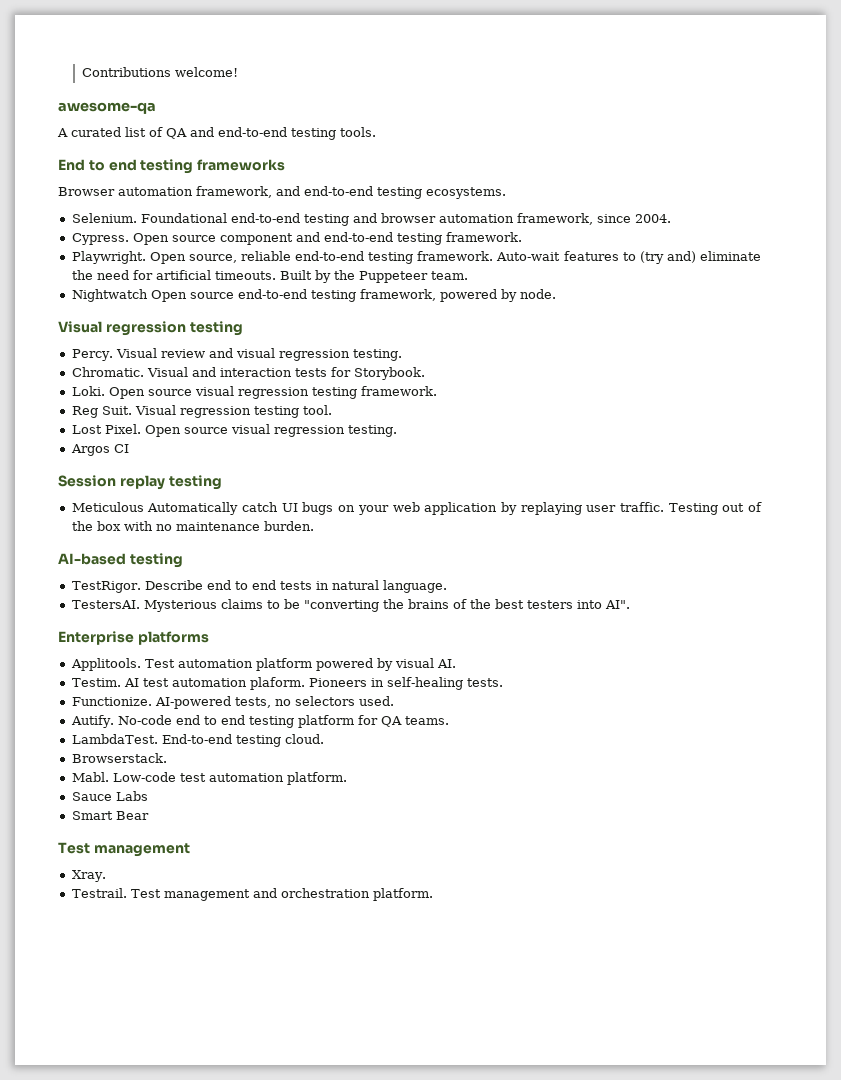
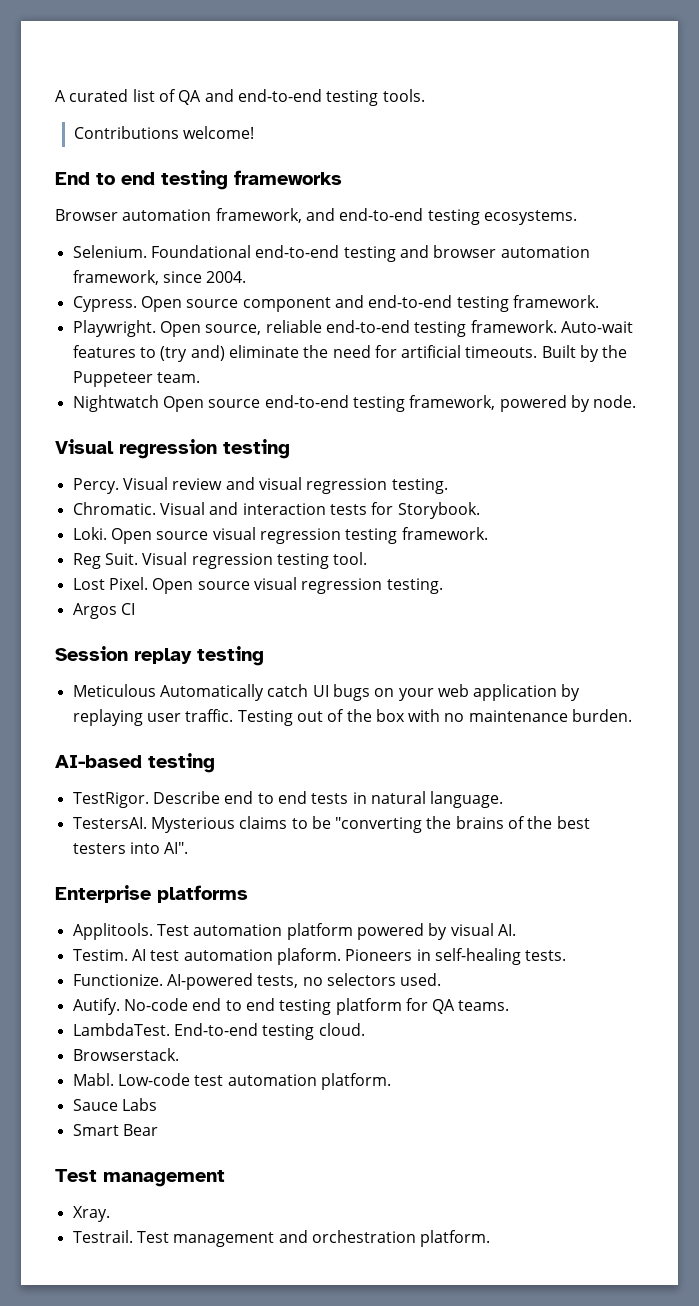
[81,67,238,77] [58,102,156,114] Contributions welcome! // awesome-qa // -> (55, 96) none
(376, 132) none -> [73,126,254,139] // Contributions welcome!

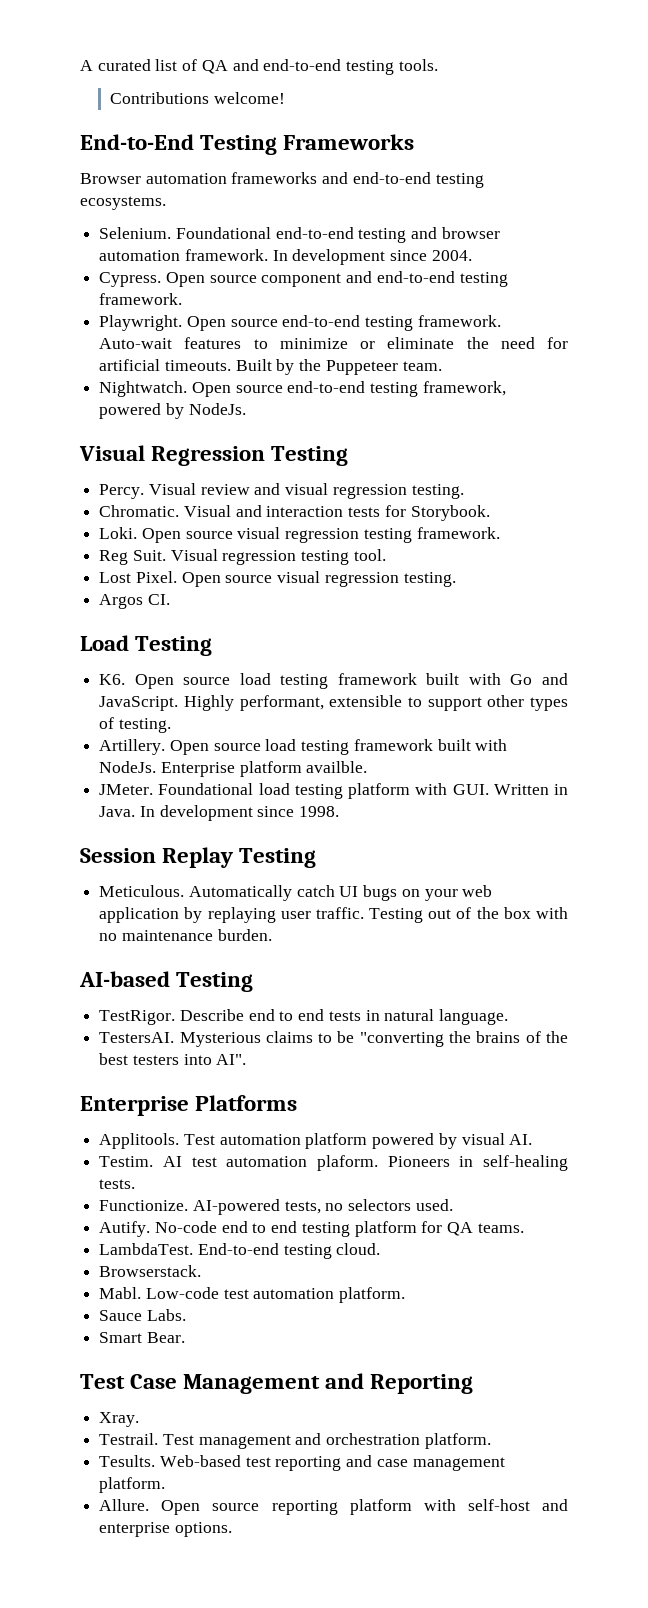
[55,170,342,190] End to end testing frameworks -> [80,134,415,155] End-to-End Testing Frameworks
[215,208,302,223] framework, -> [231,172,318,184] frameworks
[72,270,159,285] framework, -> [184,249,386,265] framework. In development
[205,320,322,335] source, reliable -> [230,319,278,327] source
[160,345,225,362] (try and) -> [279,338,376,349] minimize or
[72,395,159,412] Nightwatch -> [99,381,188,397] Nightwatch.
[593,395,637,408] [55,439,290,459] node. // Visual regression testing -> [188,403,246,415] [79,445,349,466] NodeJs. // Visual Regression Testing
[120,603,135,615] [55,646,264,666] [72,684,156,697] CI // Session replay testing // Meticulous -> [147,594,170,605] [80,635,213,656] [99,673,568,689] [99,695,569,711] [99,717,171,733] [99,739,508,755] [99,761,368,777] [99,783,568,799] [99,805,340,821] [80,847,317,868] [99,885,185,897] CI. // Load Testing // K6. Open source load testing framework built with Go and JavaScript. Highly performant, extensible to support other types of testing. // Artillery. Open source load testing framework built with NodeJs. Enterprise platform availble. // JMeter. Foundational load testing platform with GUI. Written in Java. In development since 1998. // Session Replay Testing // Meticulous.
[148,753,215,773] testing -> [176,972,254,992] Testing
[157,885,248,903] platforms -> [195,1095,298,1111] Platforms
[121,1098,157,1111] Labs -> [146,1309,186,1321] Labs.
[122,1124,158,1136] [55,1169,225,1187] Bear // Test management -> [146,1332,185,1343] [80,1373,474,1394] Bear. // Test Case Management and Reporting
(491, 1238) none -> [99,1455,505,1471] [99,1477,166,1493] [99,1499,568,1515] [99,1522,232,1537] // Tesults. Web-based test reporting and case management platform. // Allure. Open source reporting platform with self-host and enterprise options.

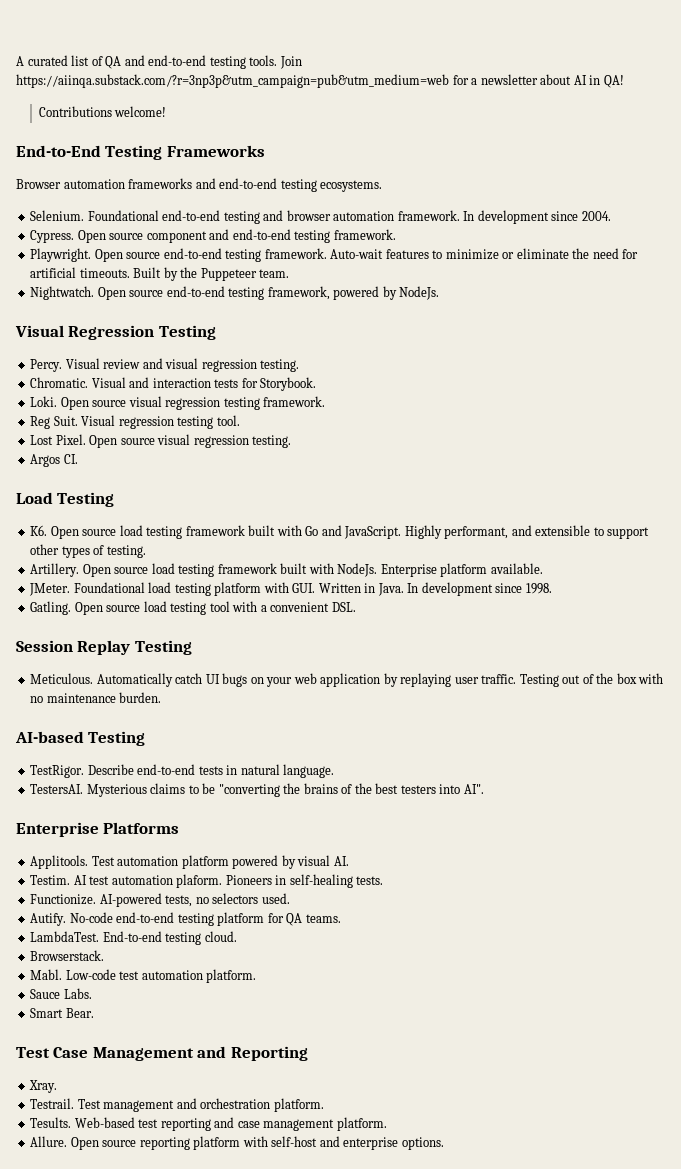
(438, 65) none -> [279,56,302,69] [16,74,624,88] Join https://aiinqa.substack.com/?r=3np3p&utm_campaign=pub&utm_medium=web for a newsletter about AI in QA!
(324, 703) none -> [511,525,532,536] and
[306,761,368,773] availble. -> [490,563,543,574] available.
(340, 811) none -> [30,601,356,615] // Gatling. Open source load testing tool with a convenient DSL.
[248,1009,325,1021] end to end -> [137,764,196,775] end-to-end
[221,1221,298,1233] end to end -> [116,912,175,923] end-to-end

